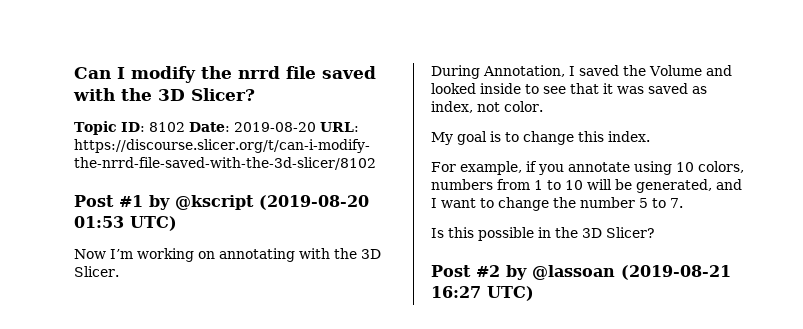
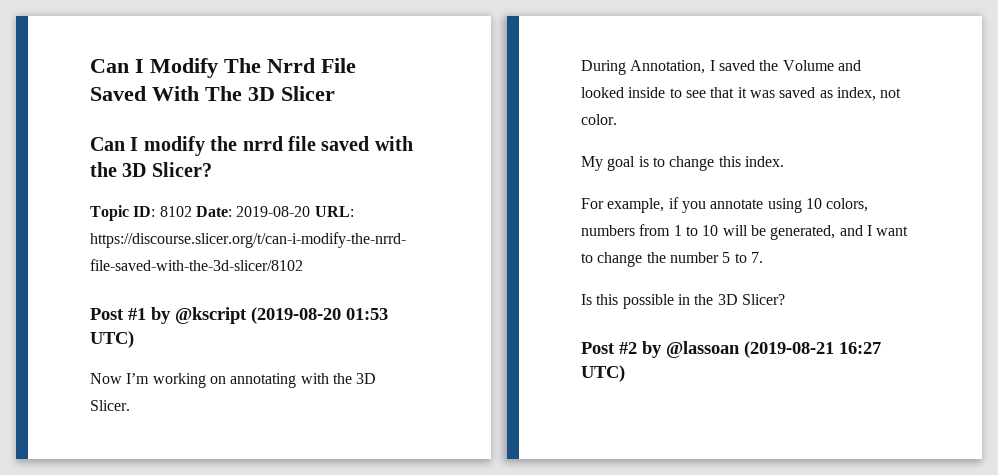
[74,67,125,79] Can I -> [90,58,356,78] [90,86,335,101] [90,137,139,151] Can I Modify The Nrrd File Saved With The 3D Slicer // Can I

